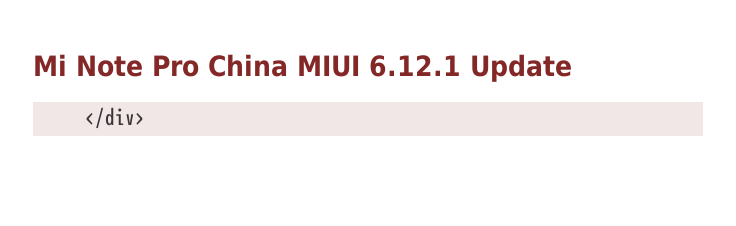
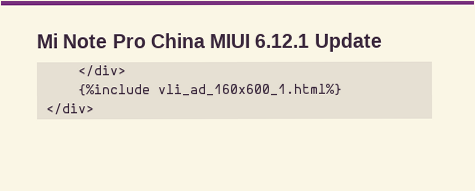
(146, 118) none -> [76,83,343,97] [45,103,95,115] // {%include vli_ad_160x600_1.html%} // </div>

